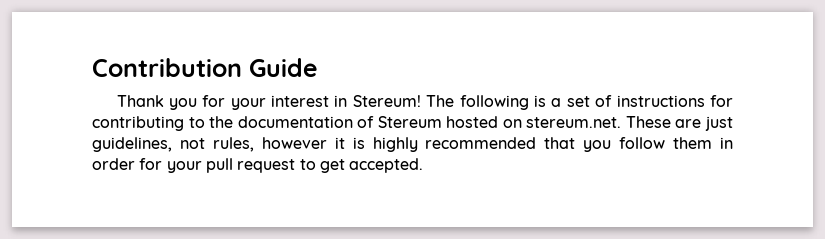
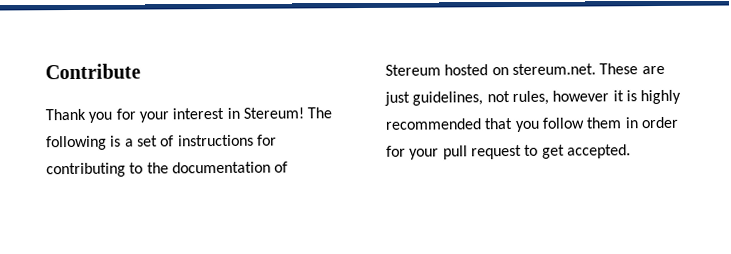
[92,58,318,77] Contribution Guide -> [45,63,141,80] Contribute

